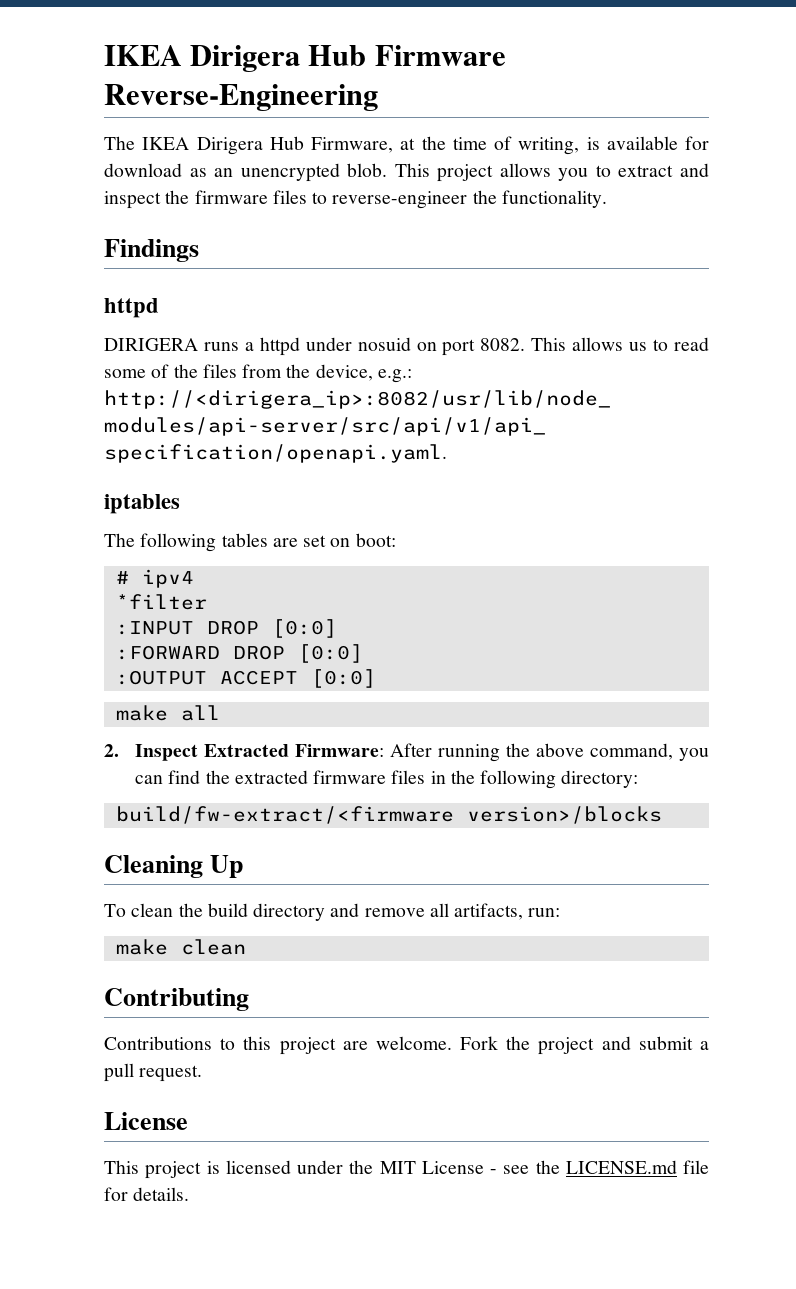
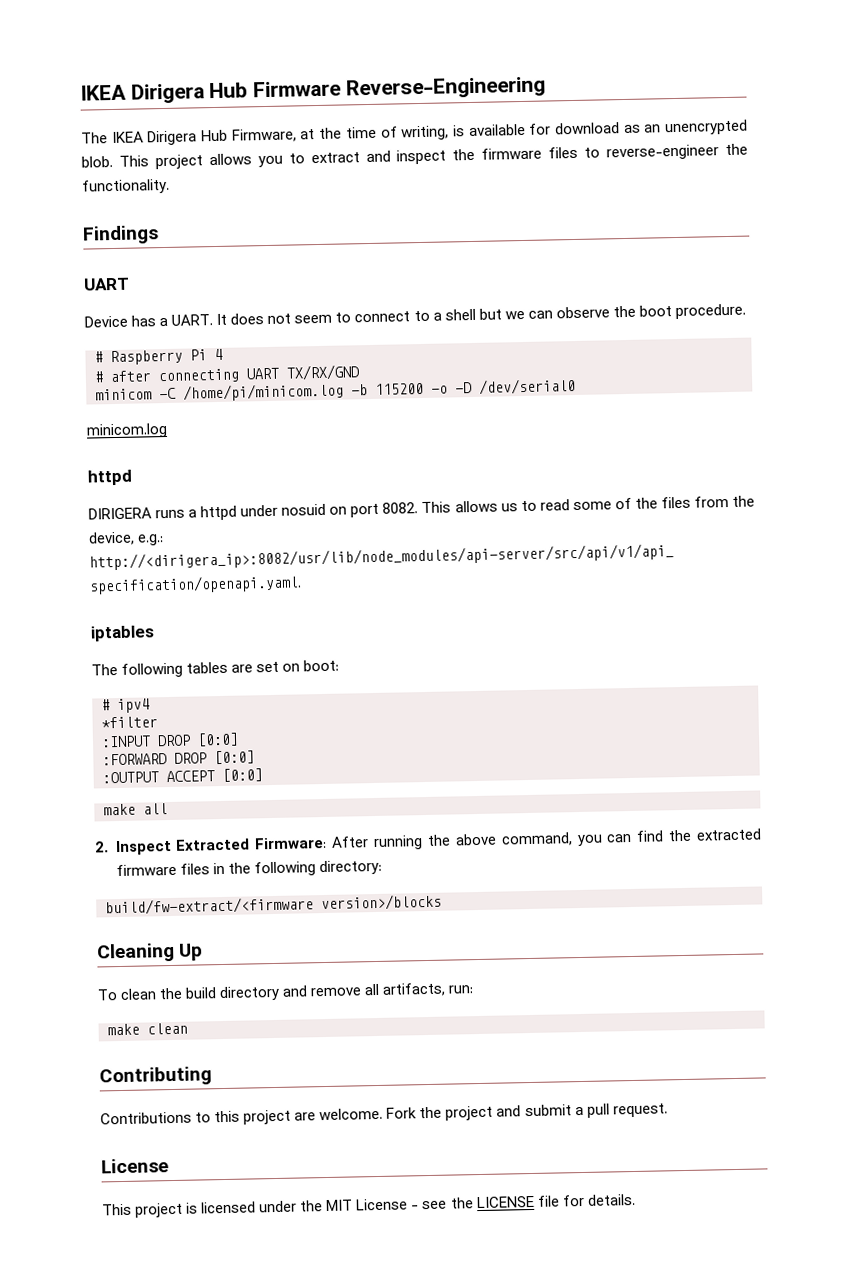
(199, 250) none -> [83,277,130,291] [84,303,746,328] [94,348,223,366] [94,364,359,384] [95,377,576,402] [86,422,168,439] // UART // Device has a UART. It does not seem to connect to a shell but we can observe the boot procedure. // # Raspberry Pi 4 // # after connecting UART TX/RX/GND // minicom -C /home/pi/minicom.log -b 115200 -o -D /dev/serial0 // minicom.log
[565,1160,677,1174] LICENSE.md -> [475,1195,535,1209] LICENSE

